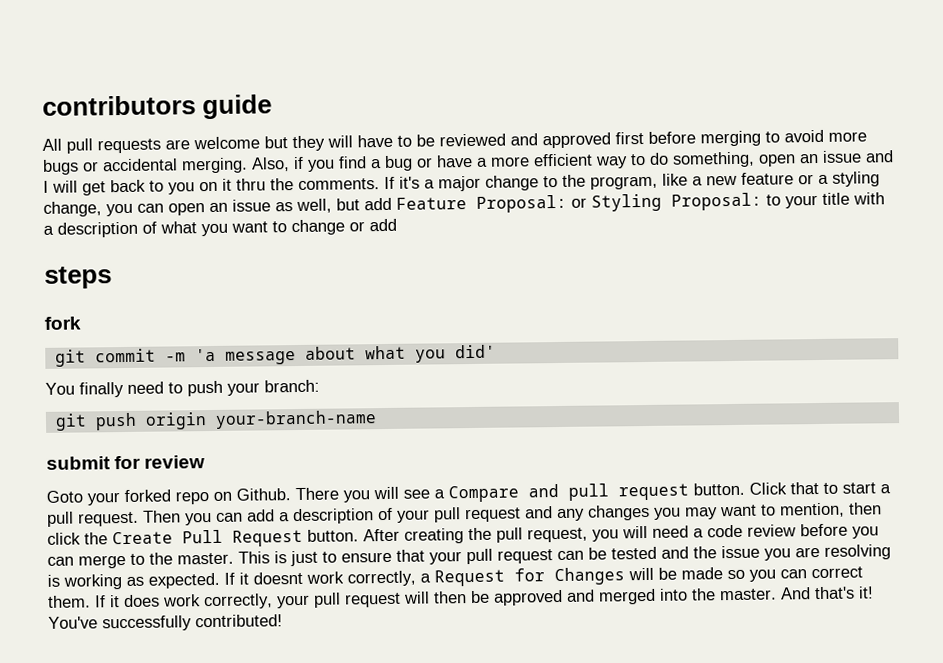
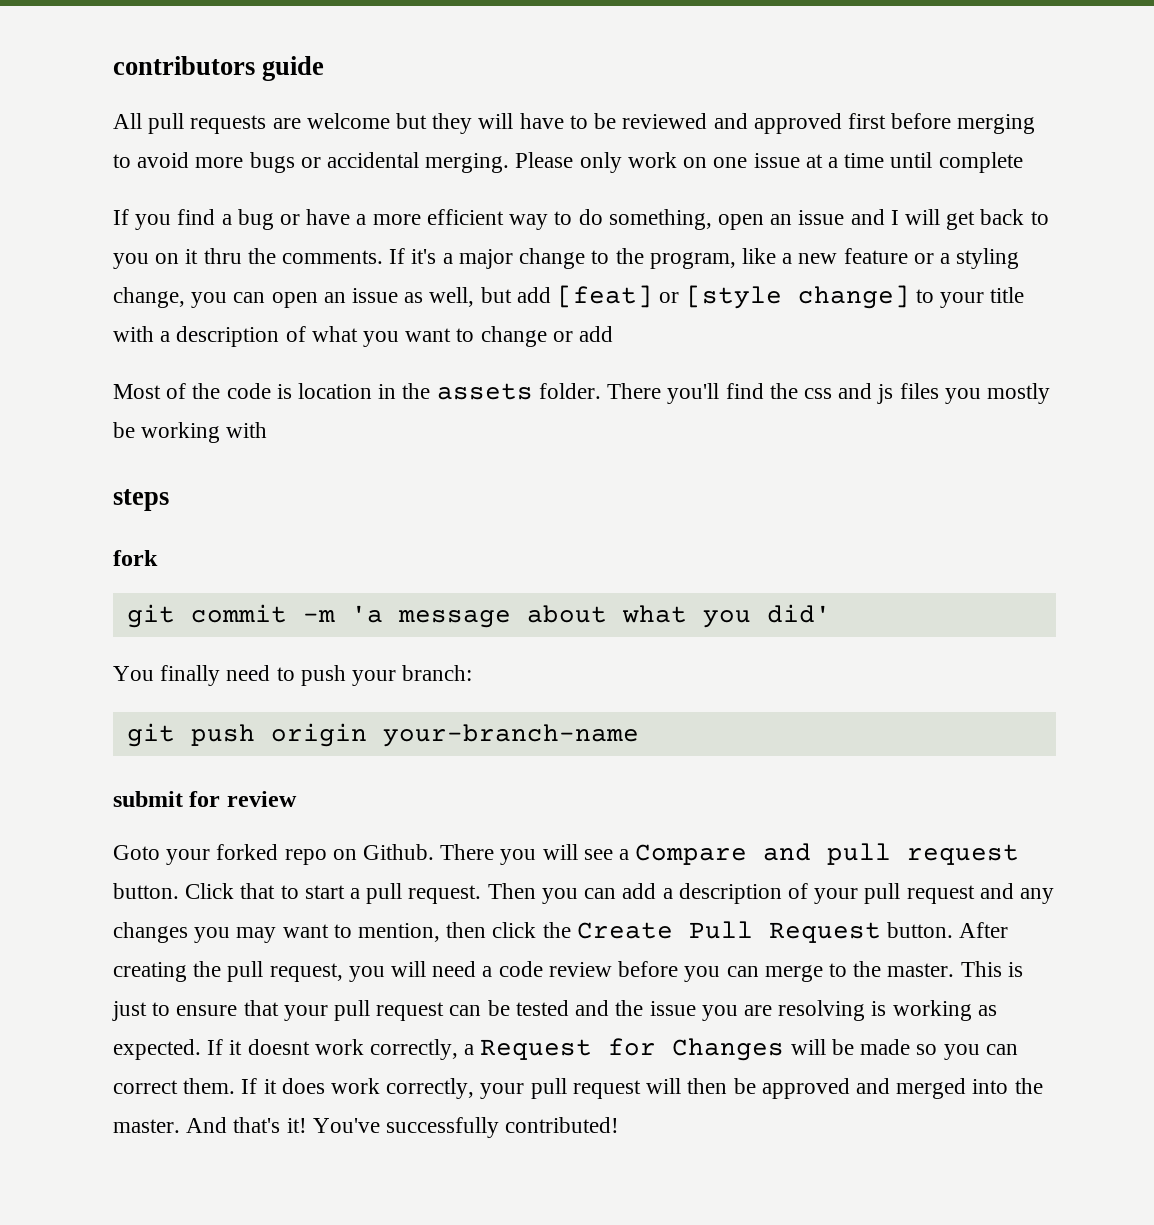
[251,156,304,172] Also, if -> [515,152,1023,173] [113,209,129,225] Please only work on one issue at a time until complete // If
[396,192,762,213] Feature Proposal: or Styling Proposal: -> [557,285,910,309] [feat] or [style change]
(397, 225) none -> [113,383,1050,404] [113,422,268,443] // Most of the code is location in the assets folder. There you'll find the css and js files you mostly be working with

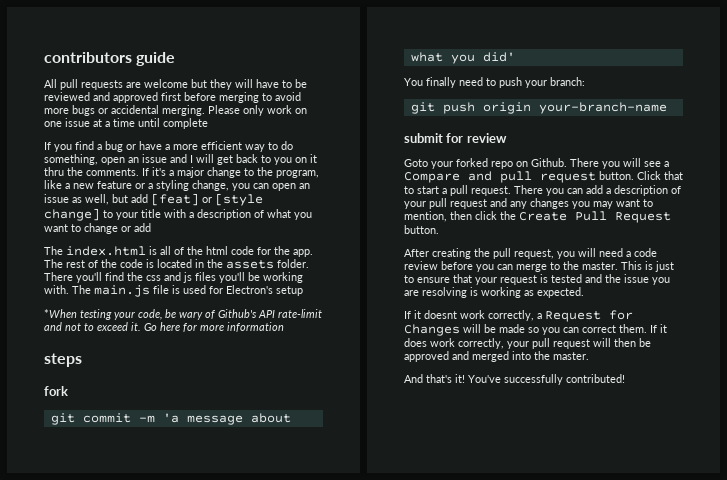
[113,384,161,399] Most -> [44,246,313,257] [44,259,85,268] The index.html is all of the html code for the app. The rest
[298,383,373,399] location -> [157,259,192,268] located
[944,383,1050,404] [113,422,268,443] you mostly be working with -> [219,272,303,283] [44,285,303,297] [44,309,322,320] [44,322,284,332] you'll be working with. The main.js file is used for Electron's setup // *When testing your code, be wary of Github's API rate-limit and not to exceed it. Go here for more information
[487,883,536,899] Then -> [514,185,543,194] There
(954, 930) none -> (439, 229) //
[334,1000,510,1021] pull request can be -> [500,274,548,285] request is
(201, 1049) none -> (584, 292) //
(180, 1126) none -> (589, 356) //

